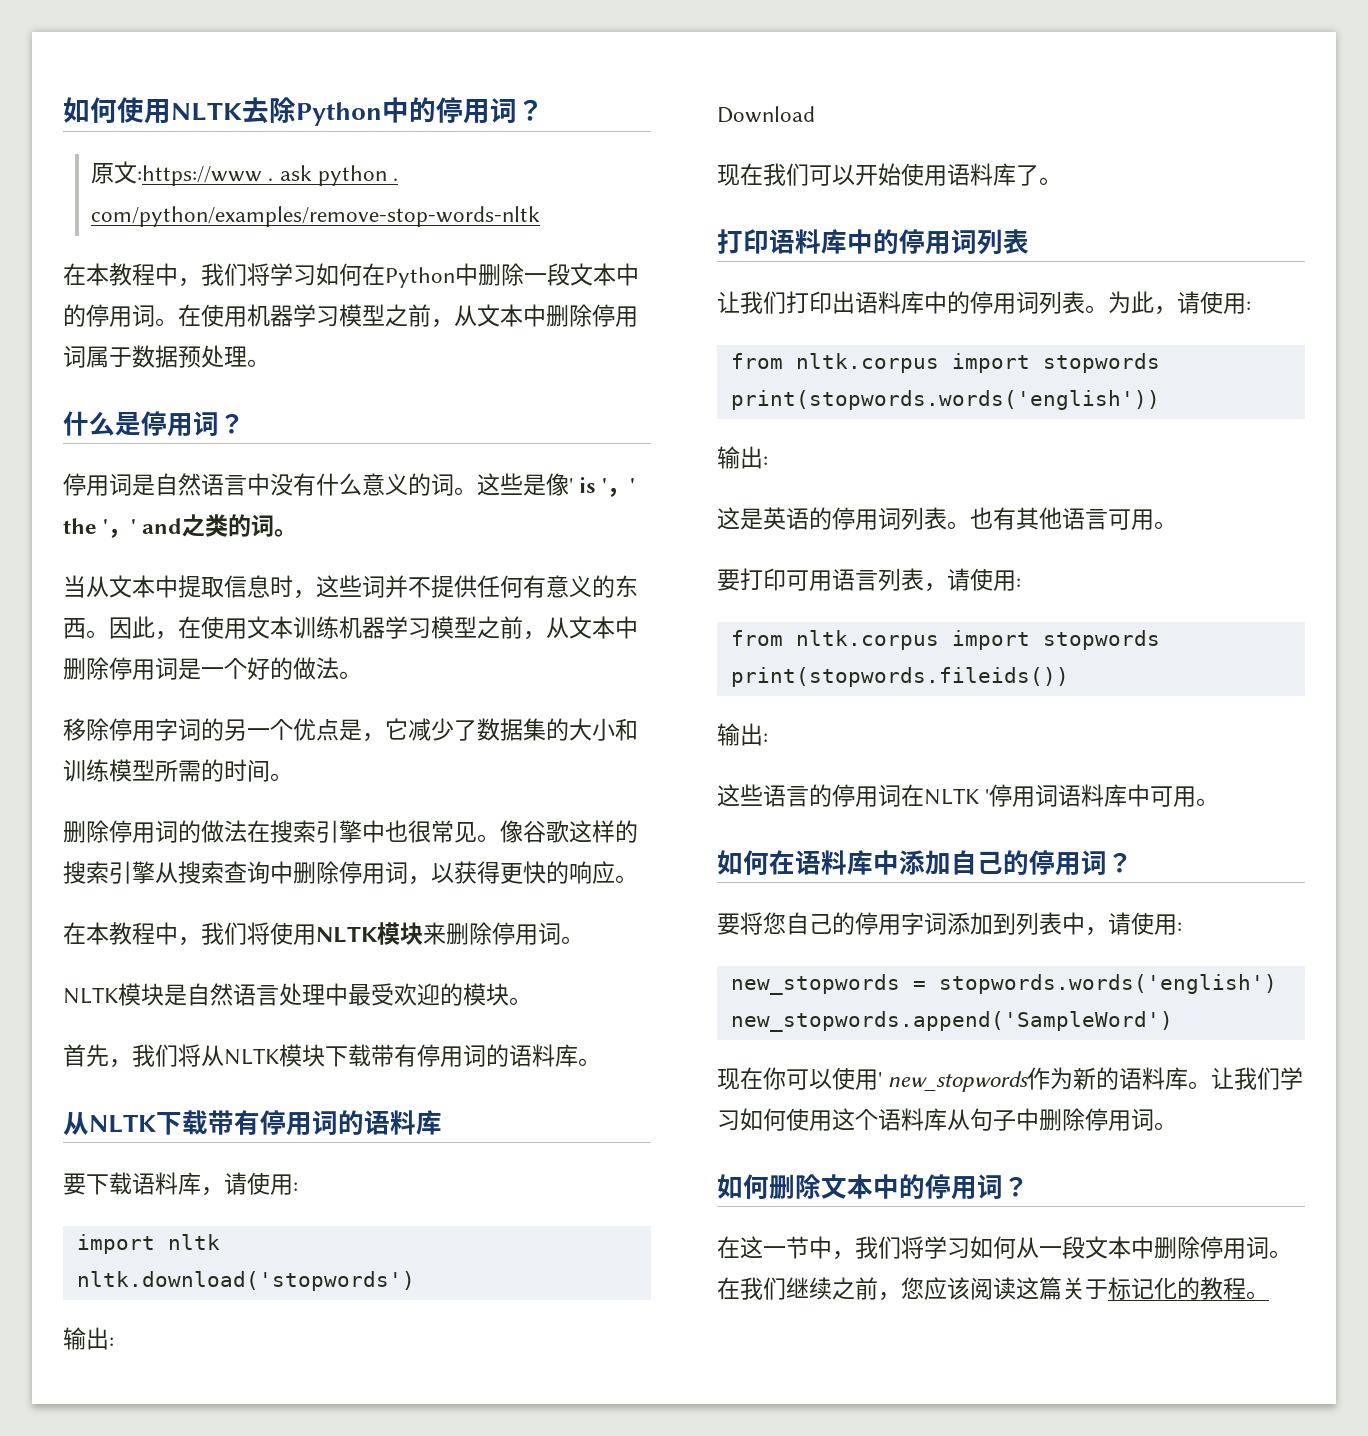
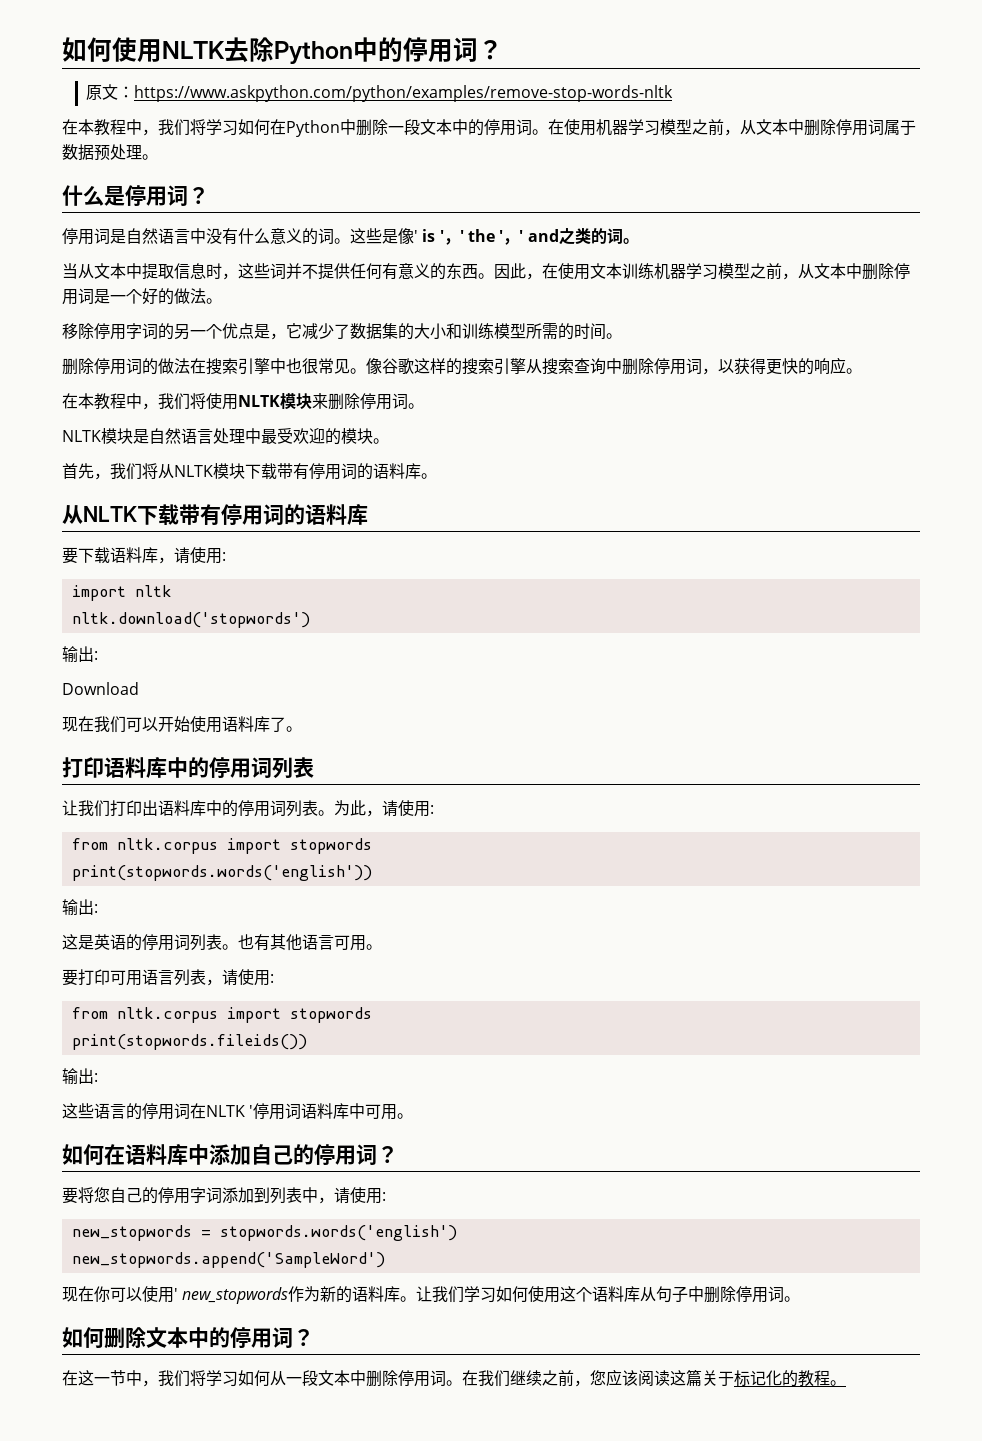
[137,165,399,186] [91,206,541,227] :https://www . ask python . com/python/examples/remove-stop-words-nltk -> [118,85,674,102] ：https://www.askpython.com/python/examples/remove-stop-words-nltk

